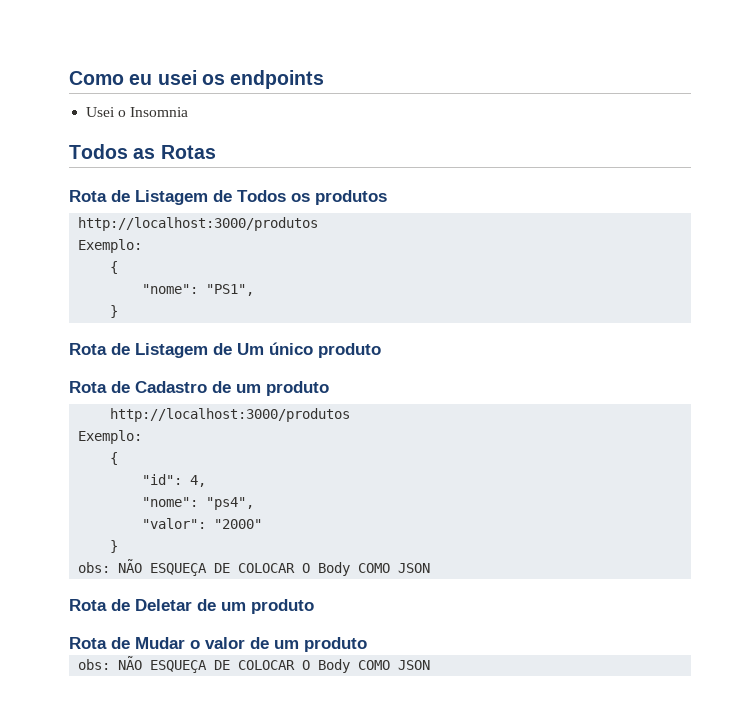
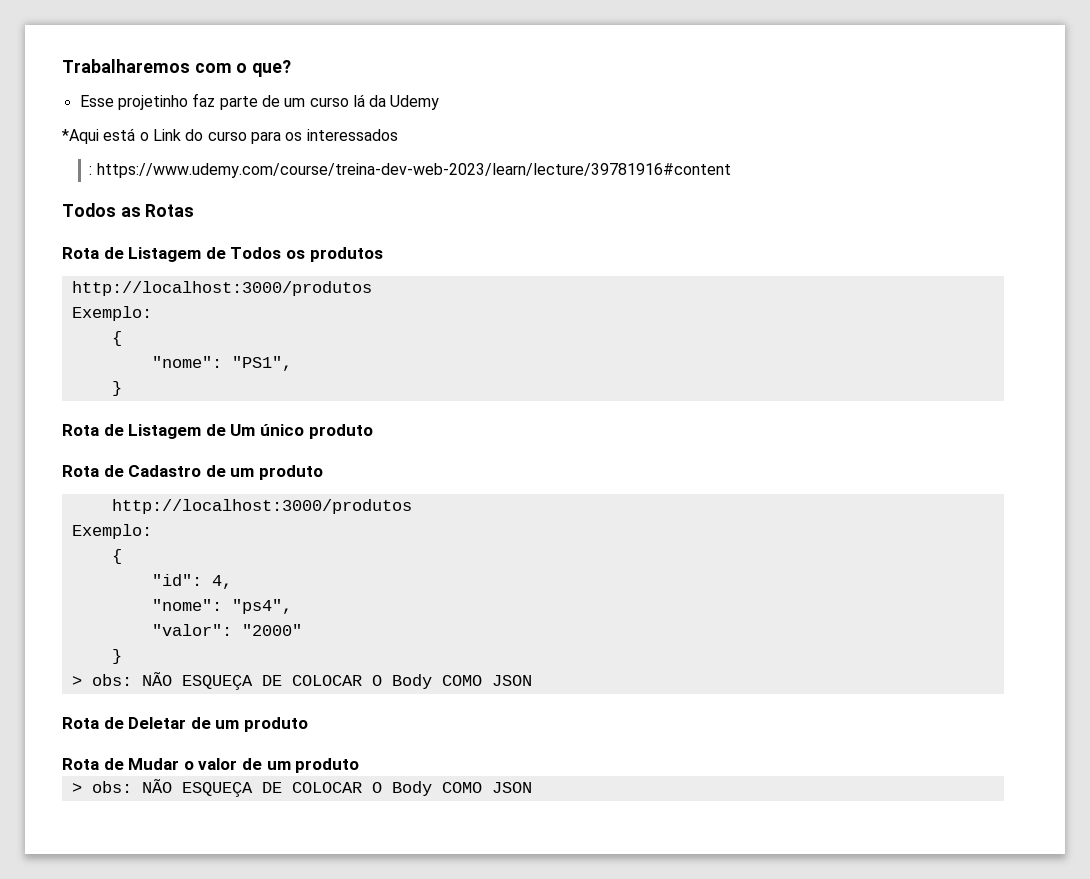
[69,70,325,89] [86,107,189,117] Como eu usei os endpoints // Usei o Insomnia -> [62,59,292,77] [79,93,440,110] [62,128,398,144] [89,163,731,178] Trabalharemos com o que? // Esse projetinho faz parte de um curso lá da Udemy // *Aqui está o Link do curso para os interessados // : https://www.udemy.com/course/treina-dev-web-2023/learn/lecture/39781916#content
(119, 546) none -> [71,676,82,686] >
(367, 644) none -> [71,783,82,793] >

